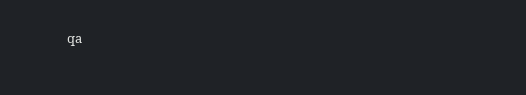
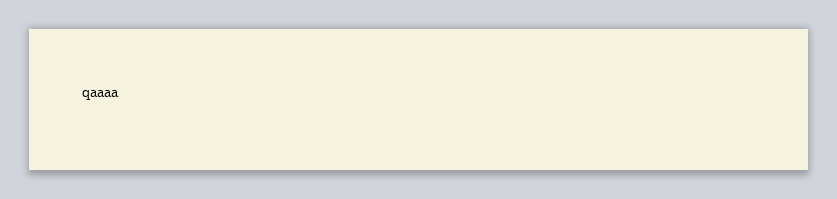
[67,36,82,46] qa -> [82,90,119,100] qaaaa

